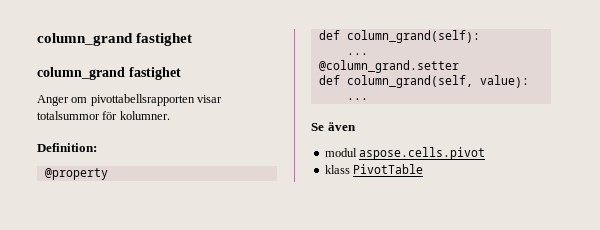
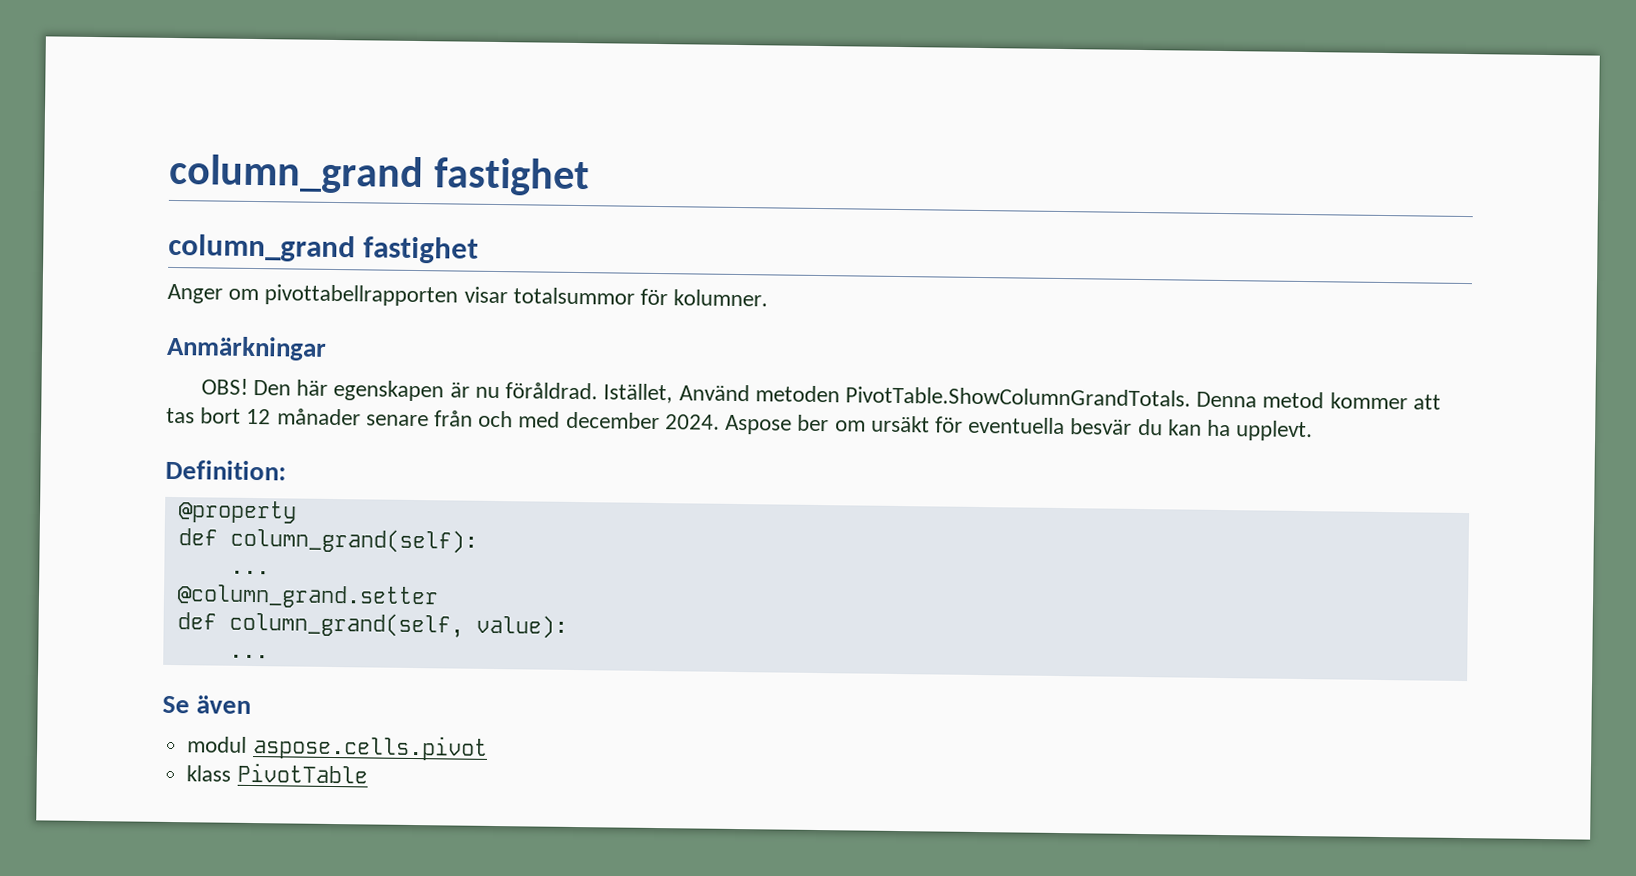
[90,94,195,106] pivottabellsrapporten -> [264,284,459,307] pivottabellrapporten
(170, 115) none -> [166,335,327,361] [200,378,1441,410] [166,407,1314,442] // Anmärkningar // OBS! Den här egenskapen är nu föråldrad. Istället, Använd metoden PivotTable.ShowColumnGrandTotals. Denna metod kommer att tas bort 12 månader senare från och med december 2024. Aspose ber om ursäkt för eventuella besvär du kan ha upplevt.

